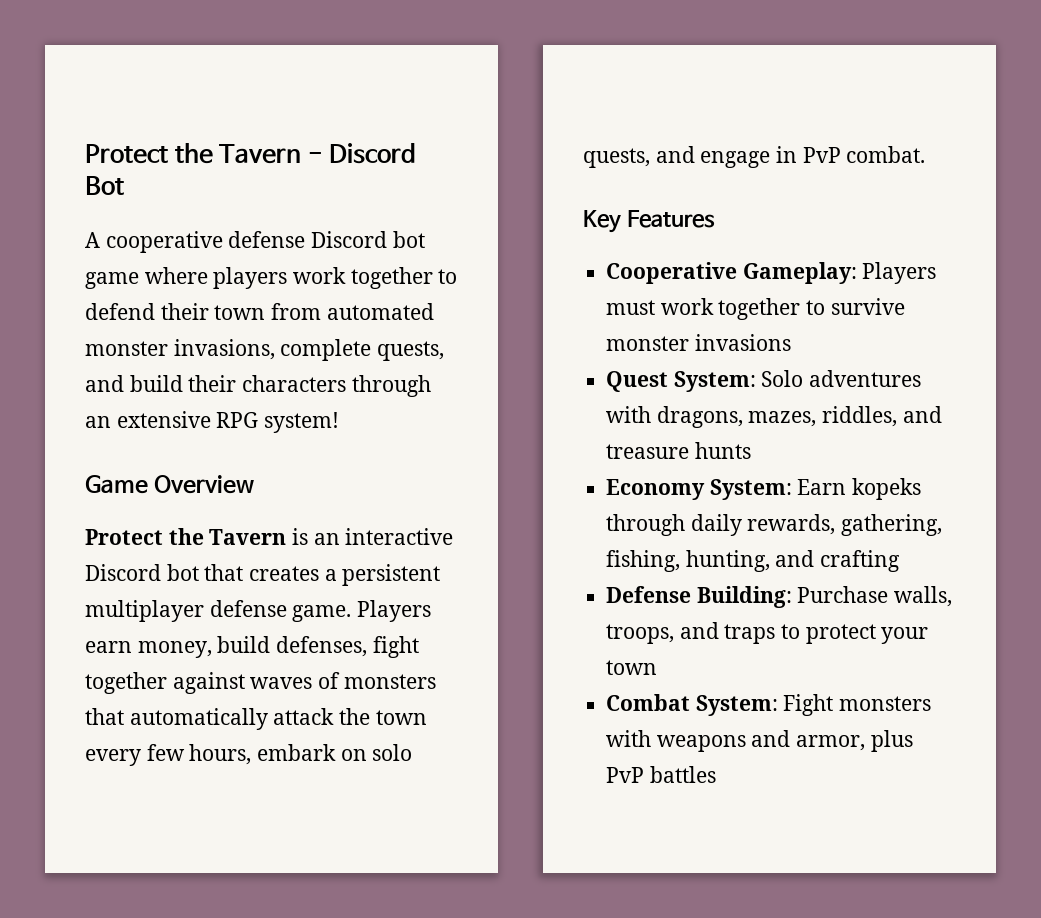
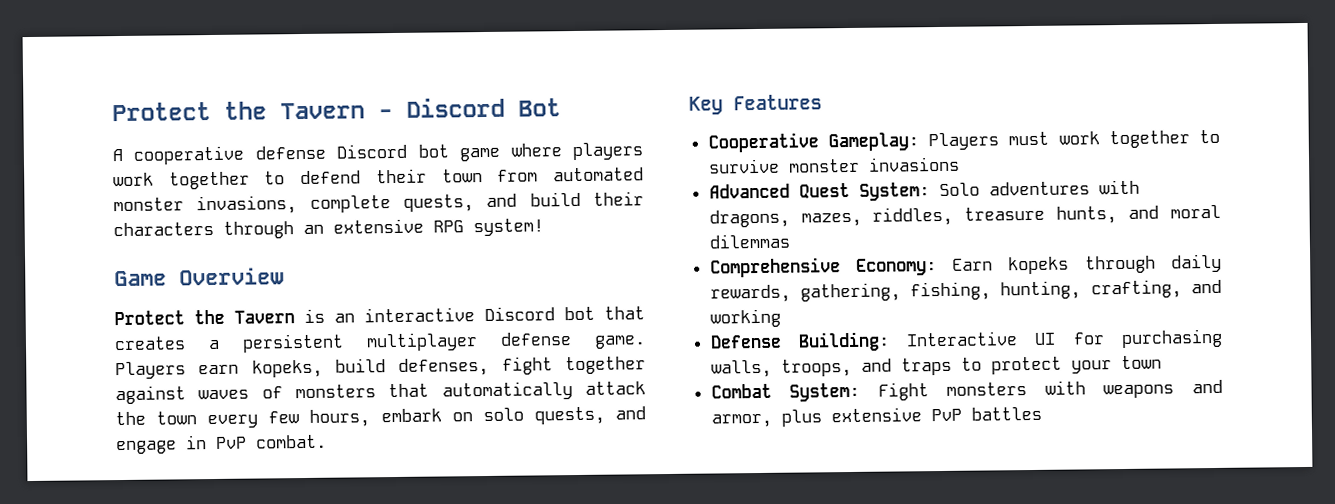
[137,641,212,658] money, -> [251,359,323,378] kopeks,
(791, 342) none -> [708,183,790,199] Advanced
[902,406,942,423] [606,442,751,459] [606,479,792,500] and treasure hunts // Economy System: -> [964,204,1221,224] [708,233,790,249] [709,257,937,278] treasure hunts, and moral dilemmas // Comprehensive Economy:
[775,550,901,572] and crafting -> [1090,279,1222,299] [709,308,781,328] crafting, and working
[797,586,889,603] Purchase -> [906,328,1223,349] Interactive UI for purchasing
(913, 741) none -> [830,407,922,423] extensive

